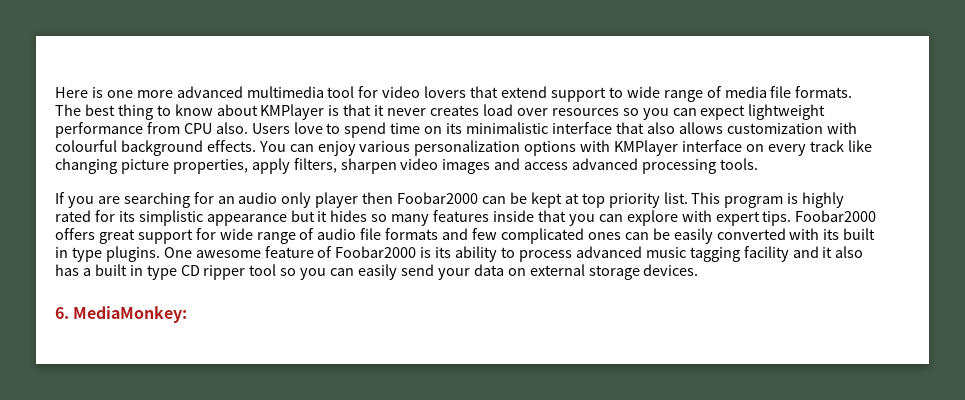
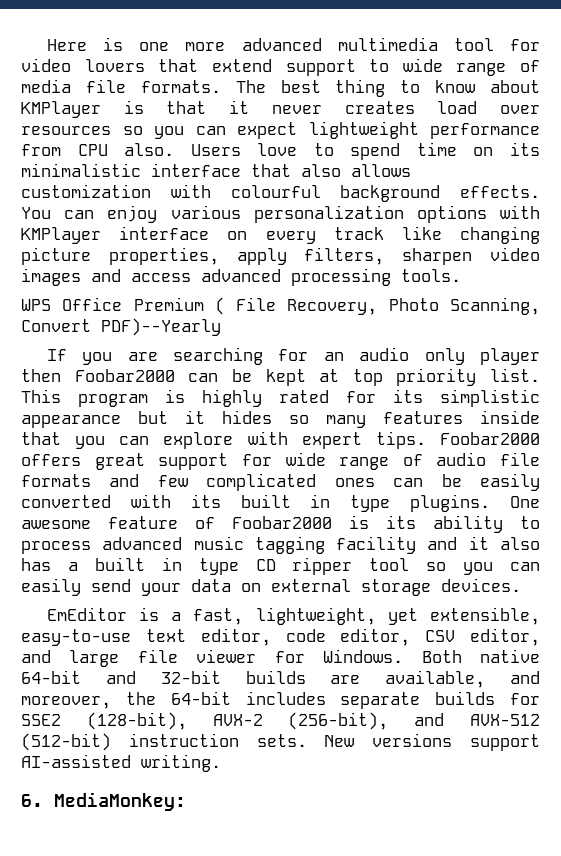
(758, 164) none -> [21,297,540,315] [21,318,221,336] // WPS Office Premium ( File Recovery, Photo Scanning, Convert PDF)--Yearly
(699, 270) none -> [46,607,540,625] [21,628,540,646] [21,649,540,667] [21,670,540,688] [21,691,540,709] [21,712,540,730] [21,733,540,751] [21,754,221,772] // EmEditor is a fast, lightweight, yet extensible, easy-to-use text editor, code editor, CSV editor, and large file viewer for Windows. Both native 64-bit and 32-bit builds are available, and moreover, the 64-bit includes separate builds for SSE2 (128-bit), AVX-2 (256-bit), and AVX-512 (512-bit) instruction sets. New versions support AI-assisted writing.

